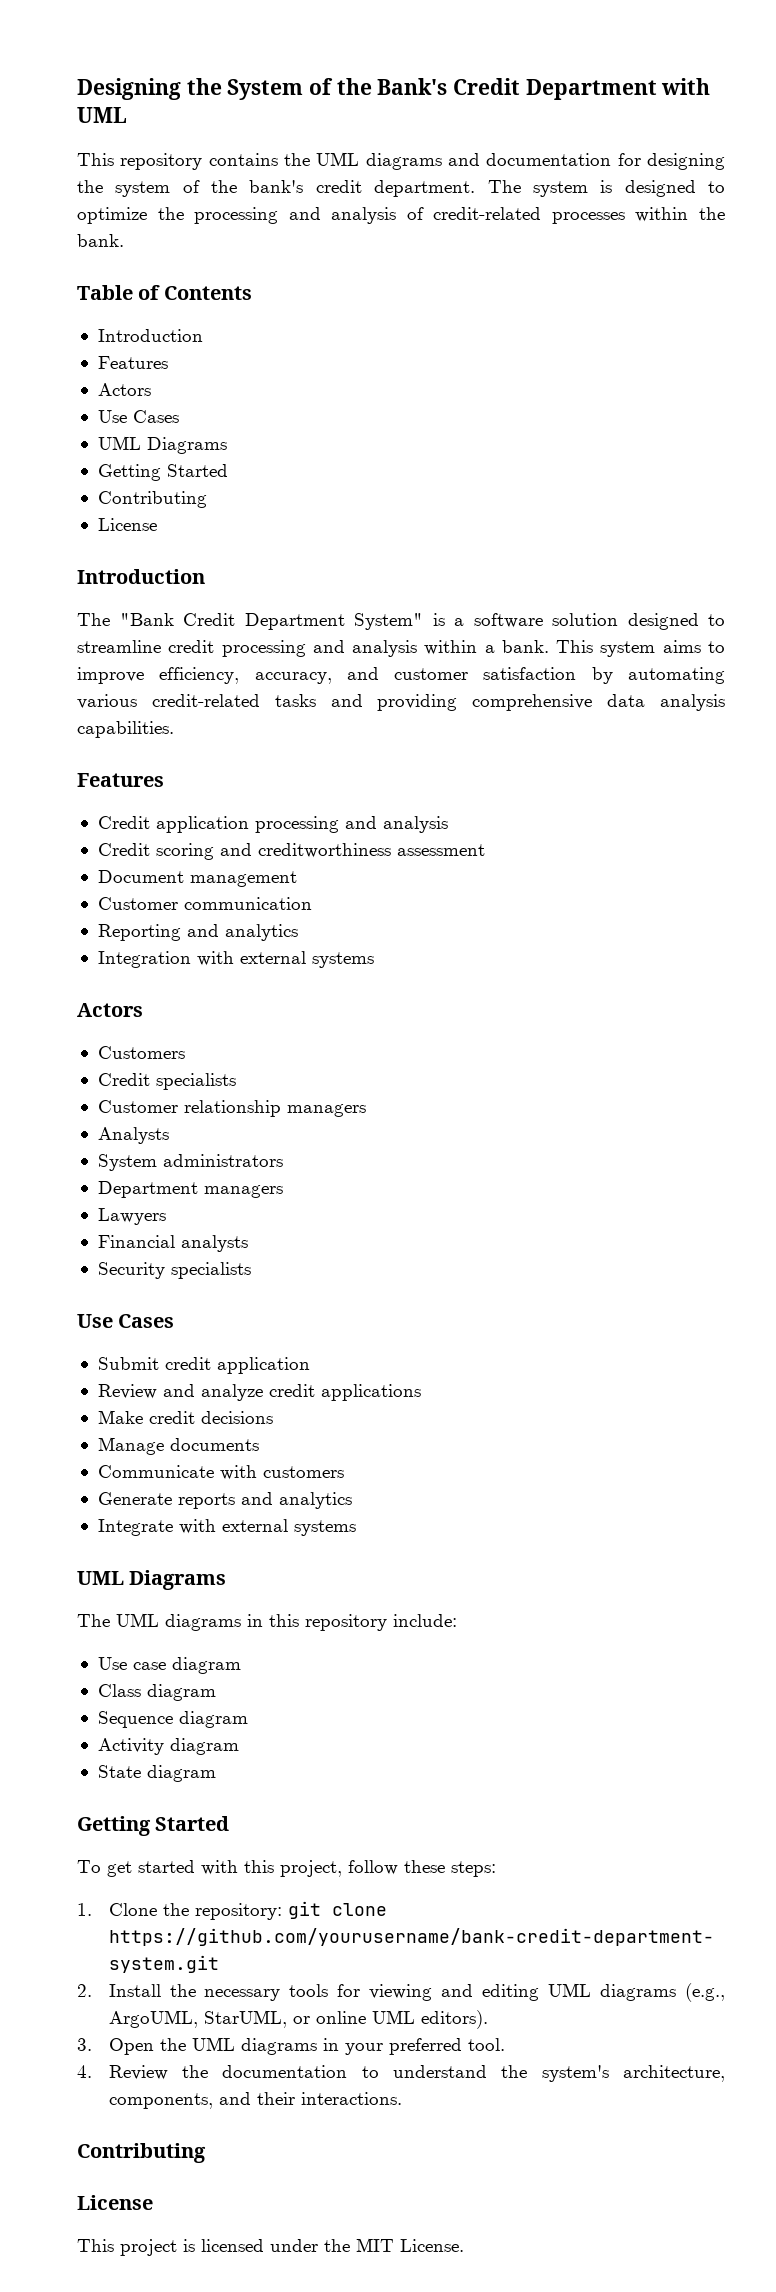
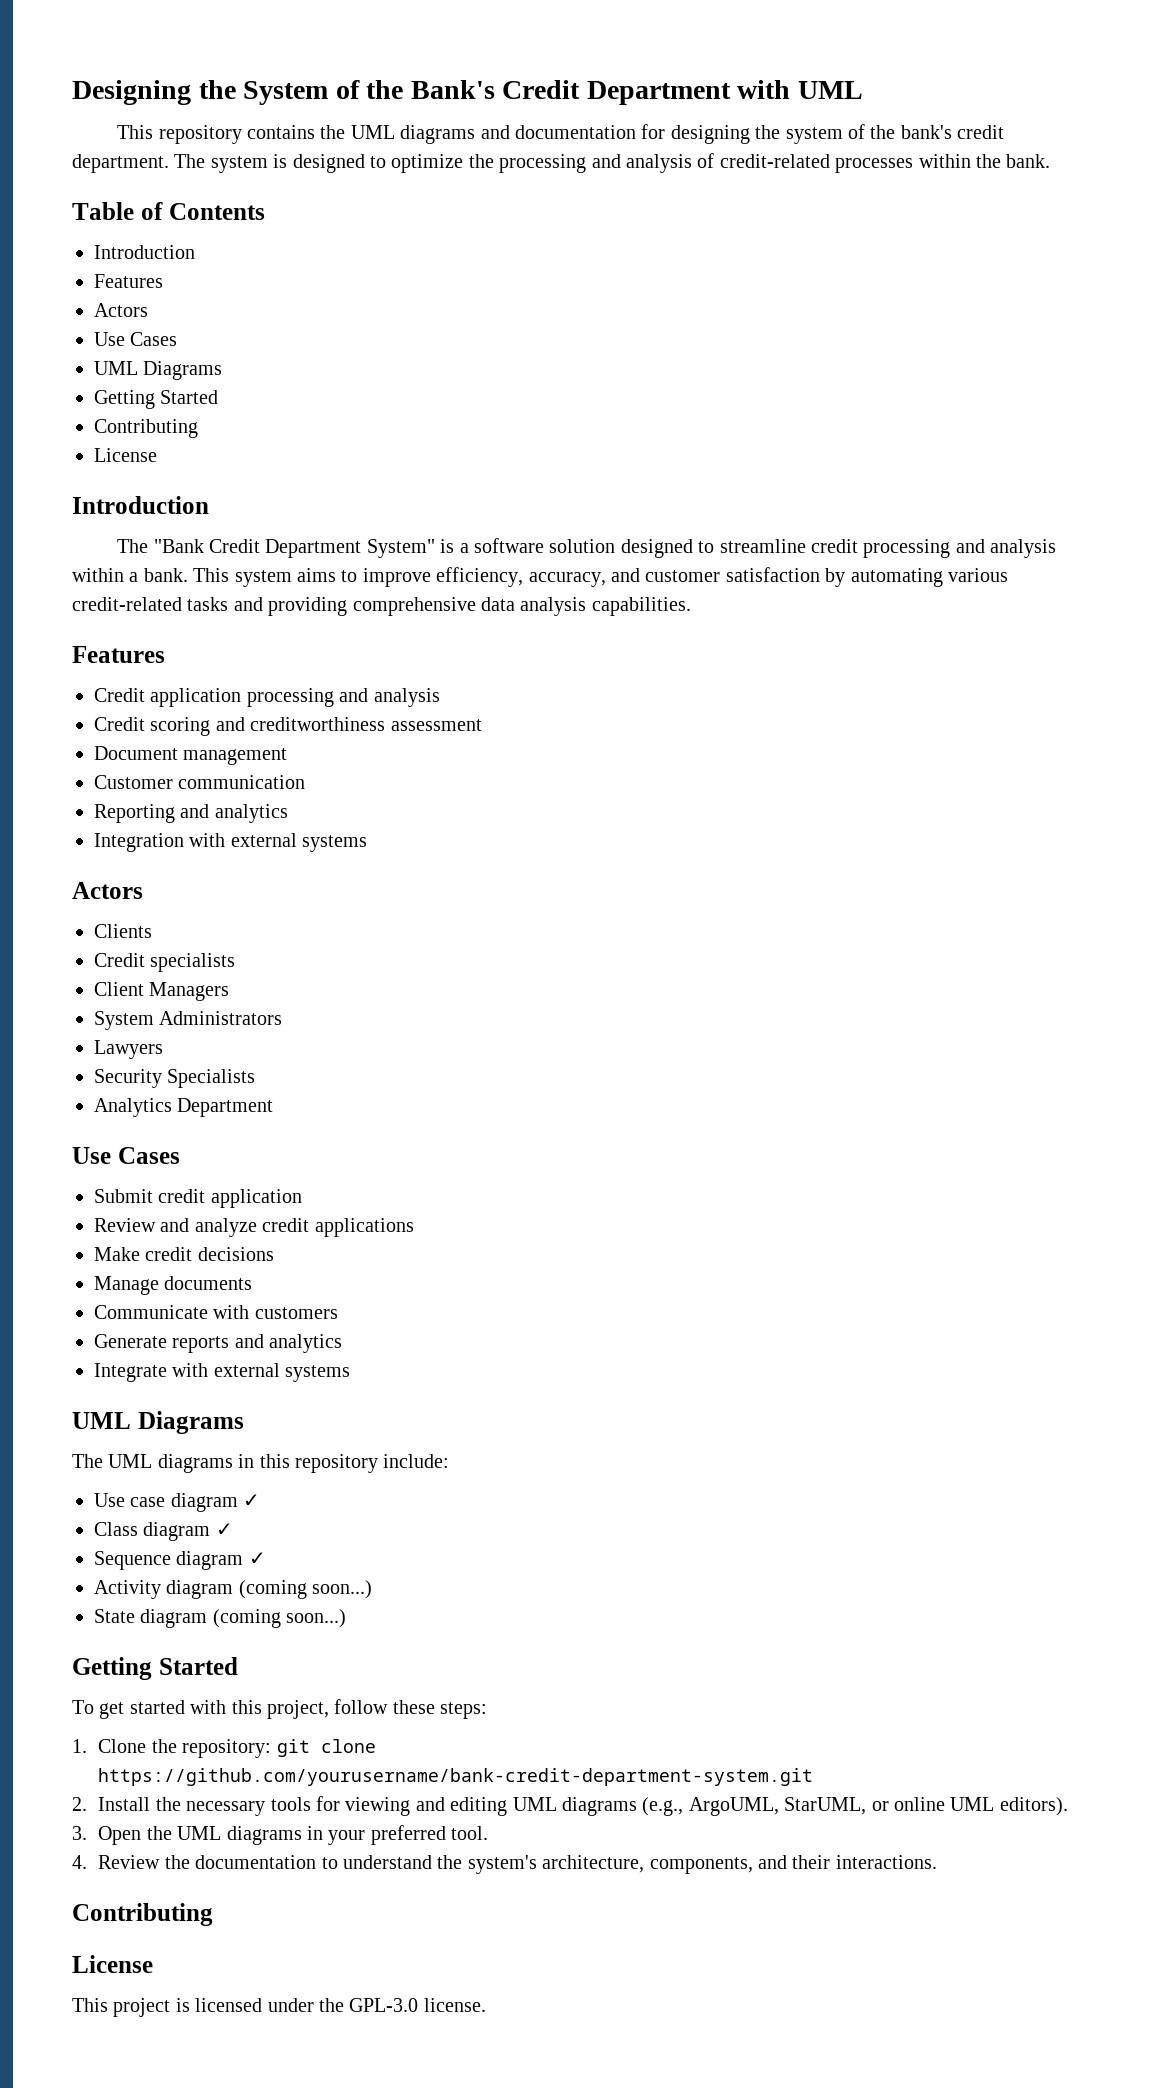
[97,1046,185,1059] Customers -> [94,924,152,938] Clients
[97,1100,366,1117] [97,1127,169,1144] [97,1154,283,1171] [97,1181,283,1198] [97,1208,166,1225] [97,1235,248,1252] [97,1262,251,1279] Customer relationship managers // Analysts // System administrators // Department managers // Lawyers // Financial analysts // Security specialists -> [94,982,230,1001] [94,1011,283,1030] [94,1040,163,1059] [94,1069,256,1088] [94,1098,274,1117] Client Managers // System Administrators // Lawyers // Security Specialists // Analytics Department
(241, 1665) none -> [243,1494,261,1507] ✓
(216, 1692) none -> [215,1523,233,1536] ✓
(248, 1719) none -> [248,1552,266,1565] ✓
(239, 1746) none -> [238,1580,373,1599] (coming soon...)
(216, 1773) none -> [212,1609,347,1628] (coming soon...)
[356,2238,464,2252] MIT License. -> [349,1998,486,2012] GPL-3.0 license.

